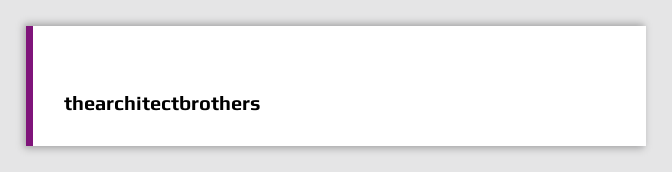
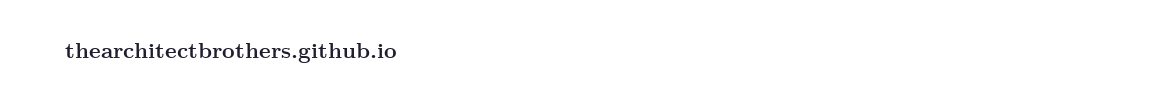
[64,96,261,111] thearchitectbrothers -> [65,43,397,63] thearchitectbrothers.github.io

